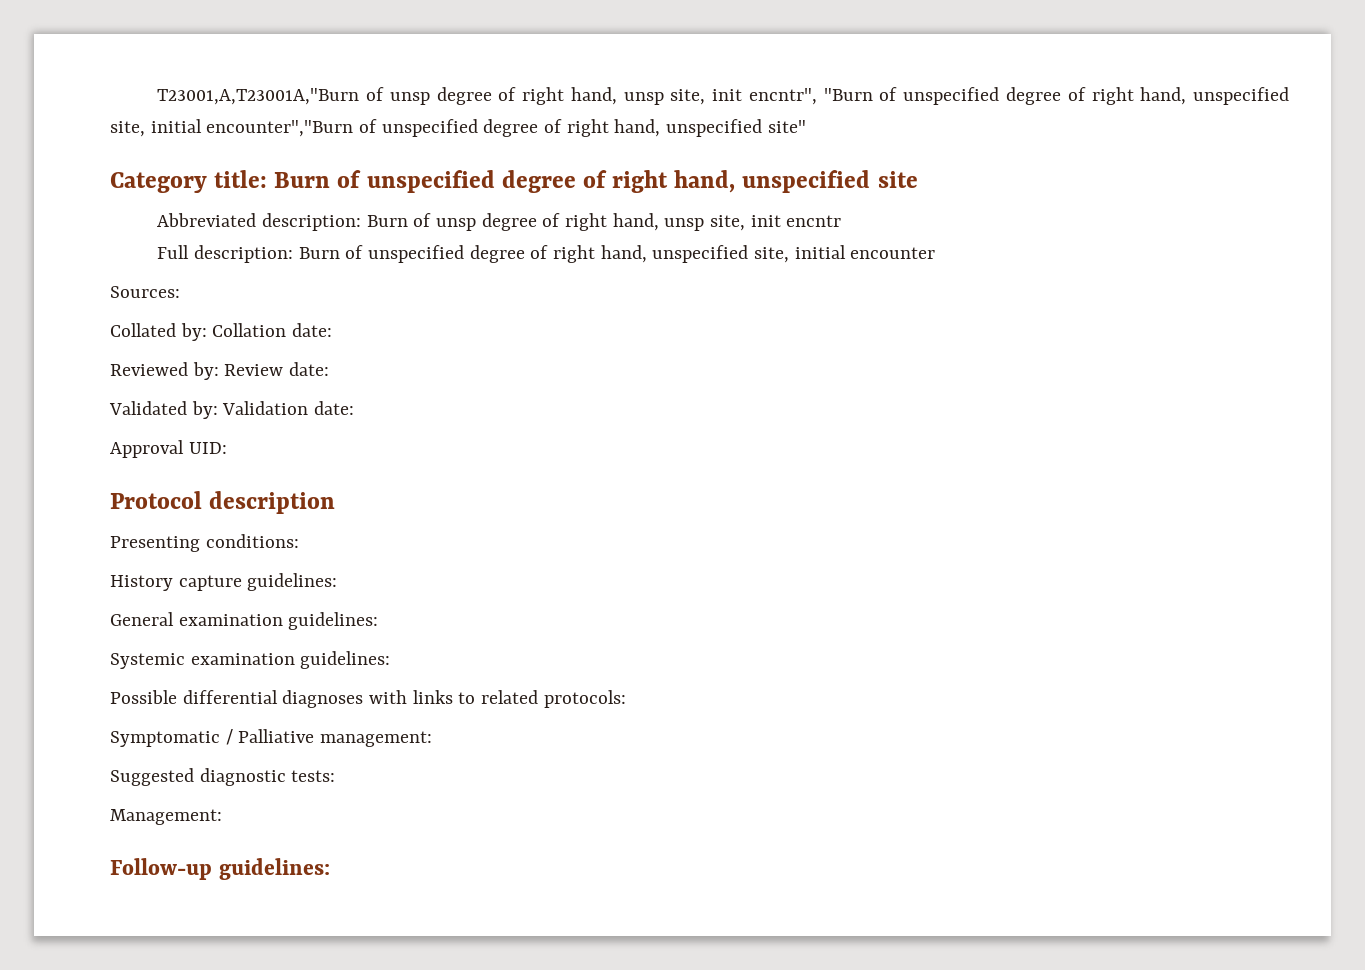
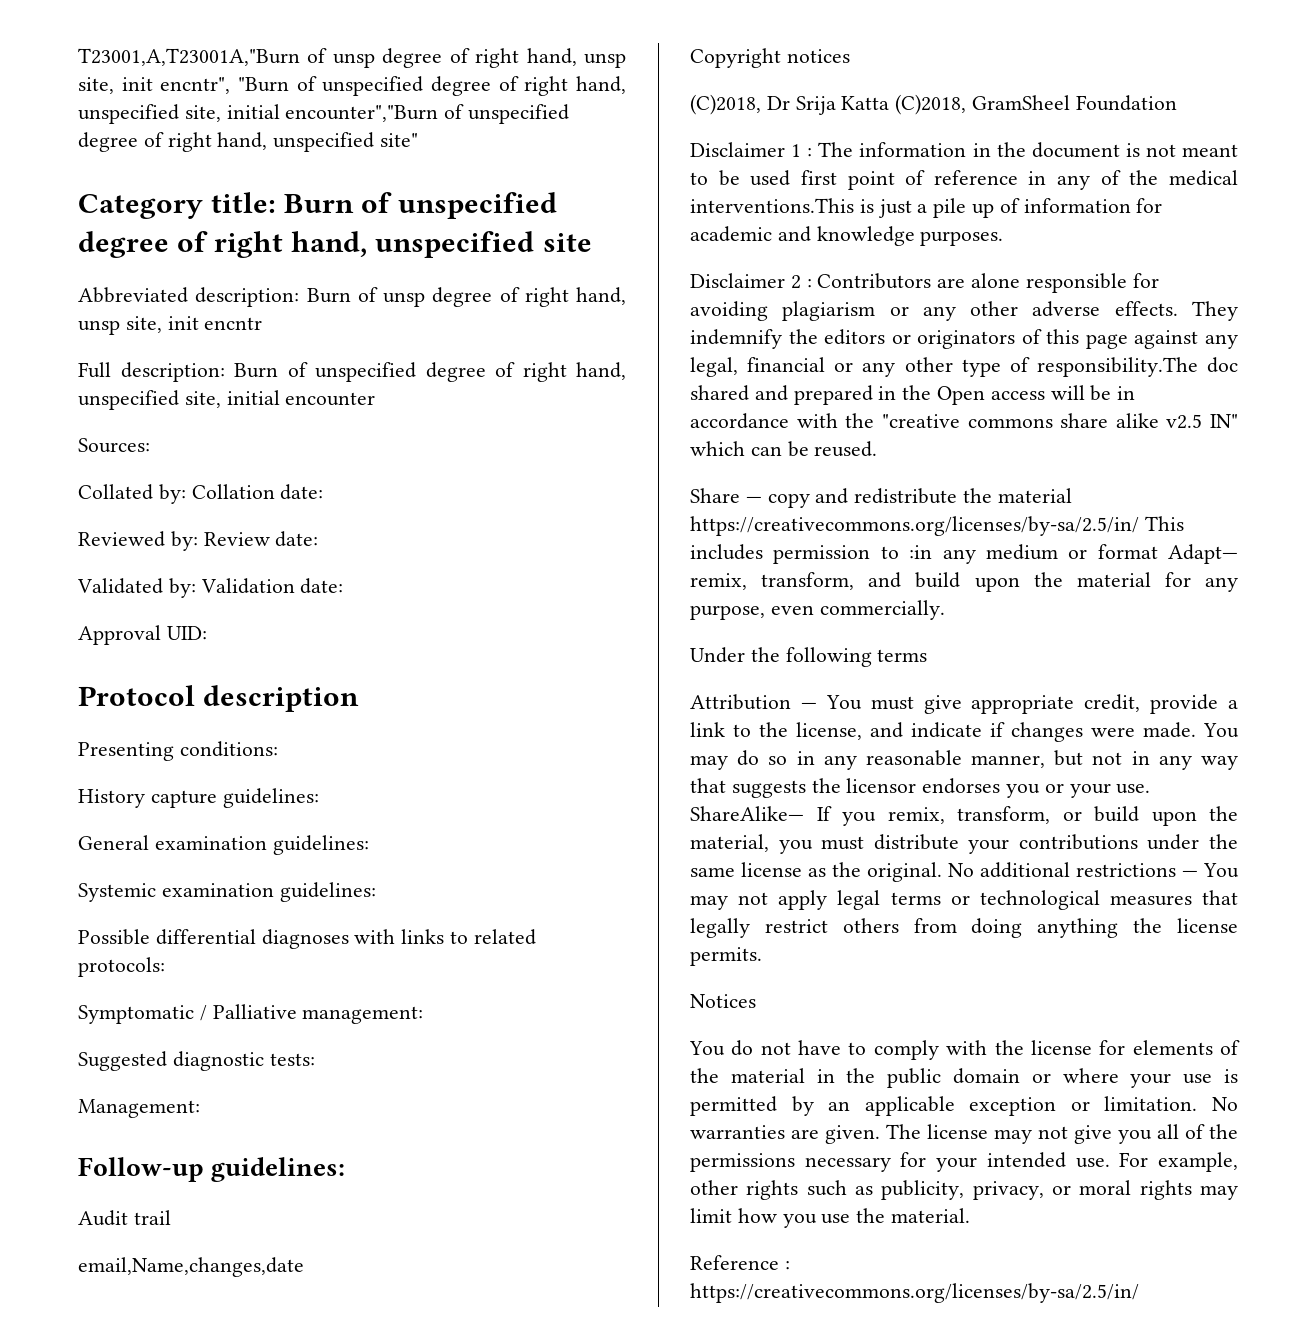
(330, 869) none -> [78,1210,171,1226] [78,1257,304,1277] [690,48,850,68] [690,94,1177,115] [690,142,1238,158] [690,170,1238,190] [690,198,1163,218] [690,226,1004,246] [690,273,1159,293] [690,301,1238,321] [690,329,1238,349] [690,357,1238,377] [690,385,1136,405] [690,413,1238,429] [690,441,878,457] [690,488,1072,508] [690,516,1184,536] [690,544,1238,564] [690,572,1238,592] [690,600,945,620] [690,647,928,667] [690,694,1238,714] [690,722,1239,742] [690,750,1238,770] [690,778,1151,798] [690,806,1238,826] [690,834,1238,854] [690,862,1239,882] [690,890,1238,910] [690,918,1238,938] [690,947,762,966] [690,994,756,1008] [689,1040,1240,1060] [690,1068,1238,1088] [690,1096,1238,1116] [690,1124,1238,1144] [690,1152,1238,1172] [690,1180,1238,1200] [690,1208,971,1228] [690,1255,790,1270] [690,1283,1139,1303] // Audit trail // email,Name,changes,date // Copyright notices // (C)2018, Dr Srija Katta (C)2018, GramSheel Foundation // Disclaimer 1 : The information in the document is not meant to be used first point of reference in any of the medical interventions.This is just a pile up of information for academic and knowledge purposes. // Disclaimer 2 : Contributors are alone responsible for avoiding plagiarism or any other adverse effects. They indemnify the editors or originators of this page against any legal, financial or any other type of responsibility.The doc shared and prepared in the Open access will be in accordance with the "creative commons share alike v2.5 IN" which can be reused. // Share — copy and redistribute the material https://creativecommons.org/licenses/by-sa/2.5/in/ This includes permission to :in any medium or format Adapt— remix, transform, and build upon the material for any purpose, even commercially. // Under the following terms // Attribution — You must give appropriate credit, provide a link to the license, and indicate if changes were made. You may do so in any reasonable manner, but not in any way that suggests the licensor endorses you or your use. ShareAlike— If you remix, transform, or build upon the material, you must distribute your contributions under the same license as the original. No additional restrictions — You may not apply legal terms or technological measures that legally restrict others from doing anything the license permits. // Notices // You do not have to comply with the license for elements of the material in the public domain or where your use is permitted by an applicable exception or limitation. No warranties are given. The license may not give you all of the permissions necessary for your intended use. For example, other rights such as publicity, privacy, or moral rights may limit how you use the material. // Reference : https://creativecommons.org/licenses/by-sa/2.5/in/

